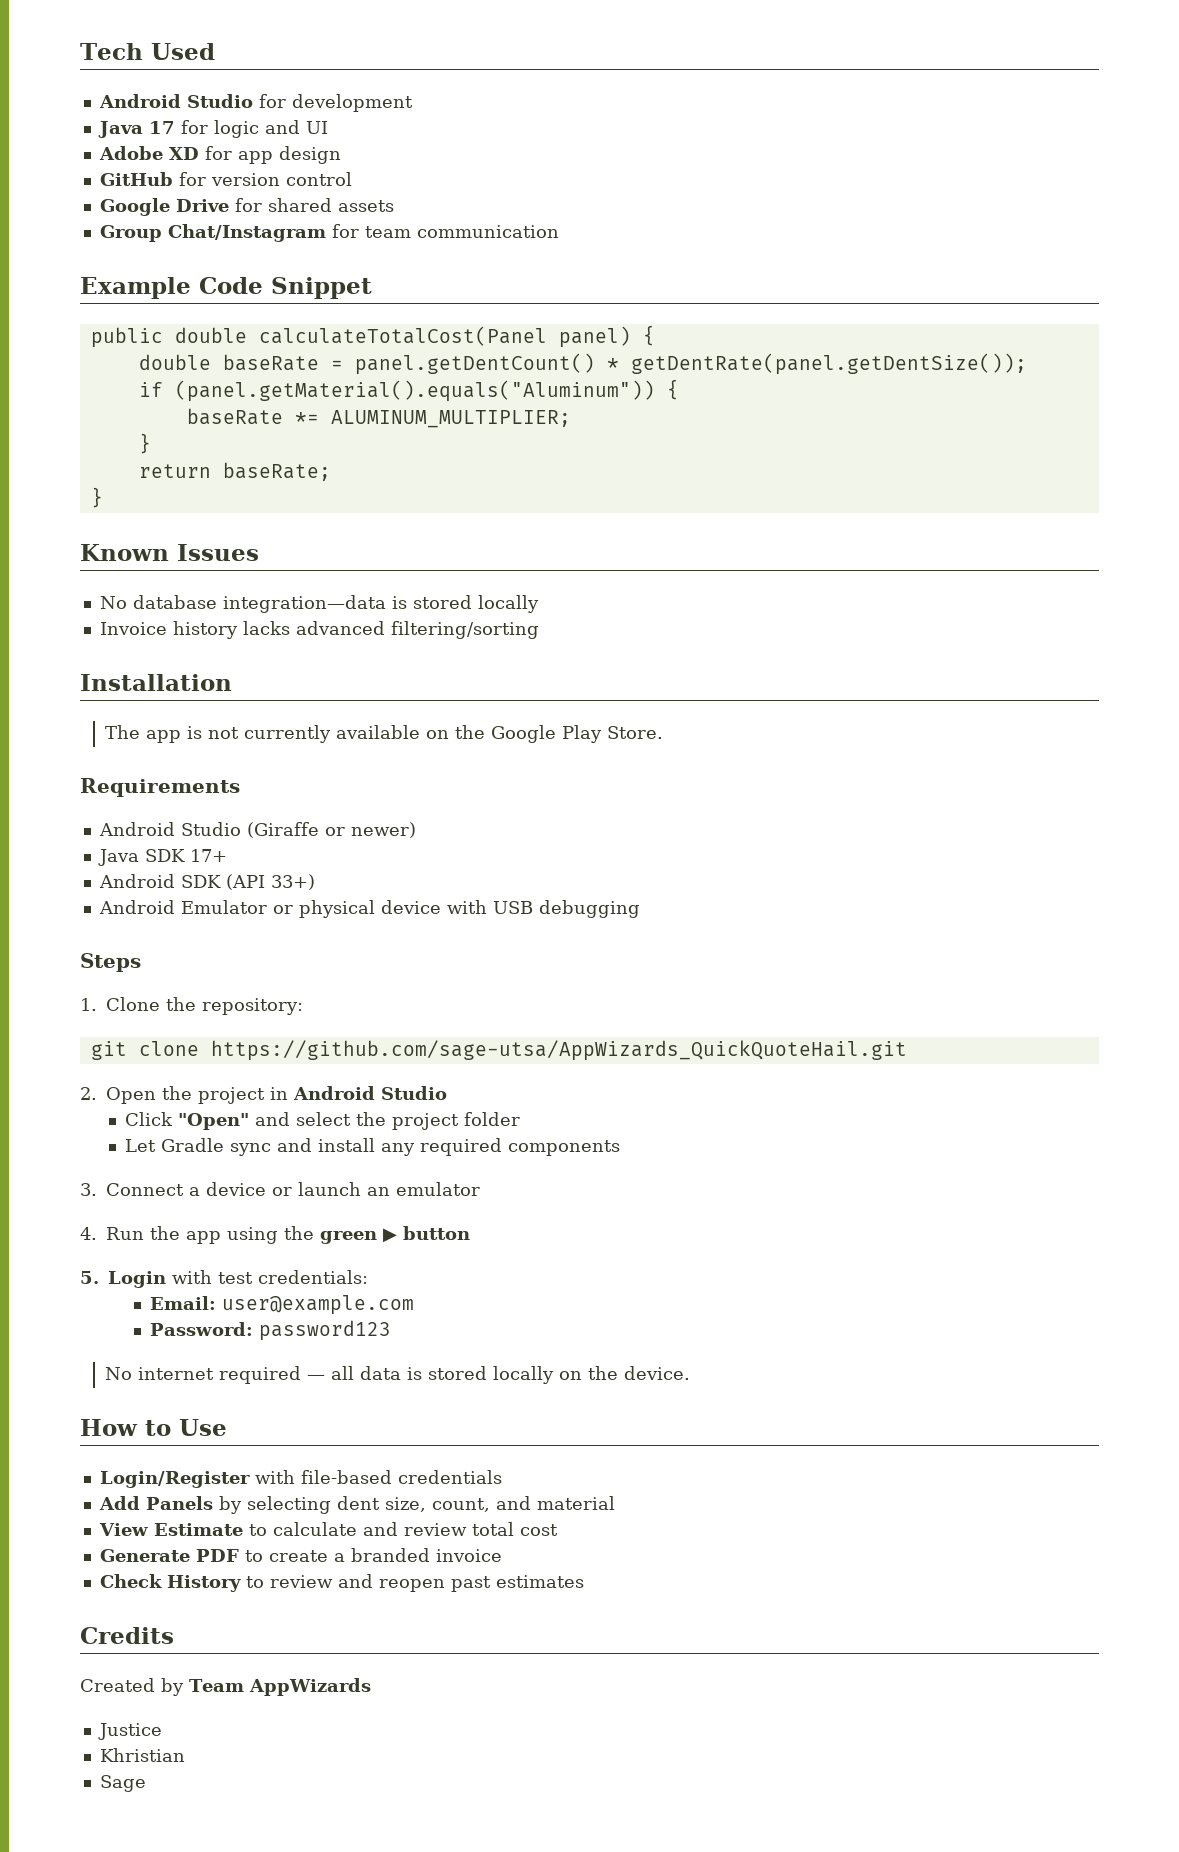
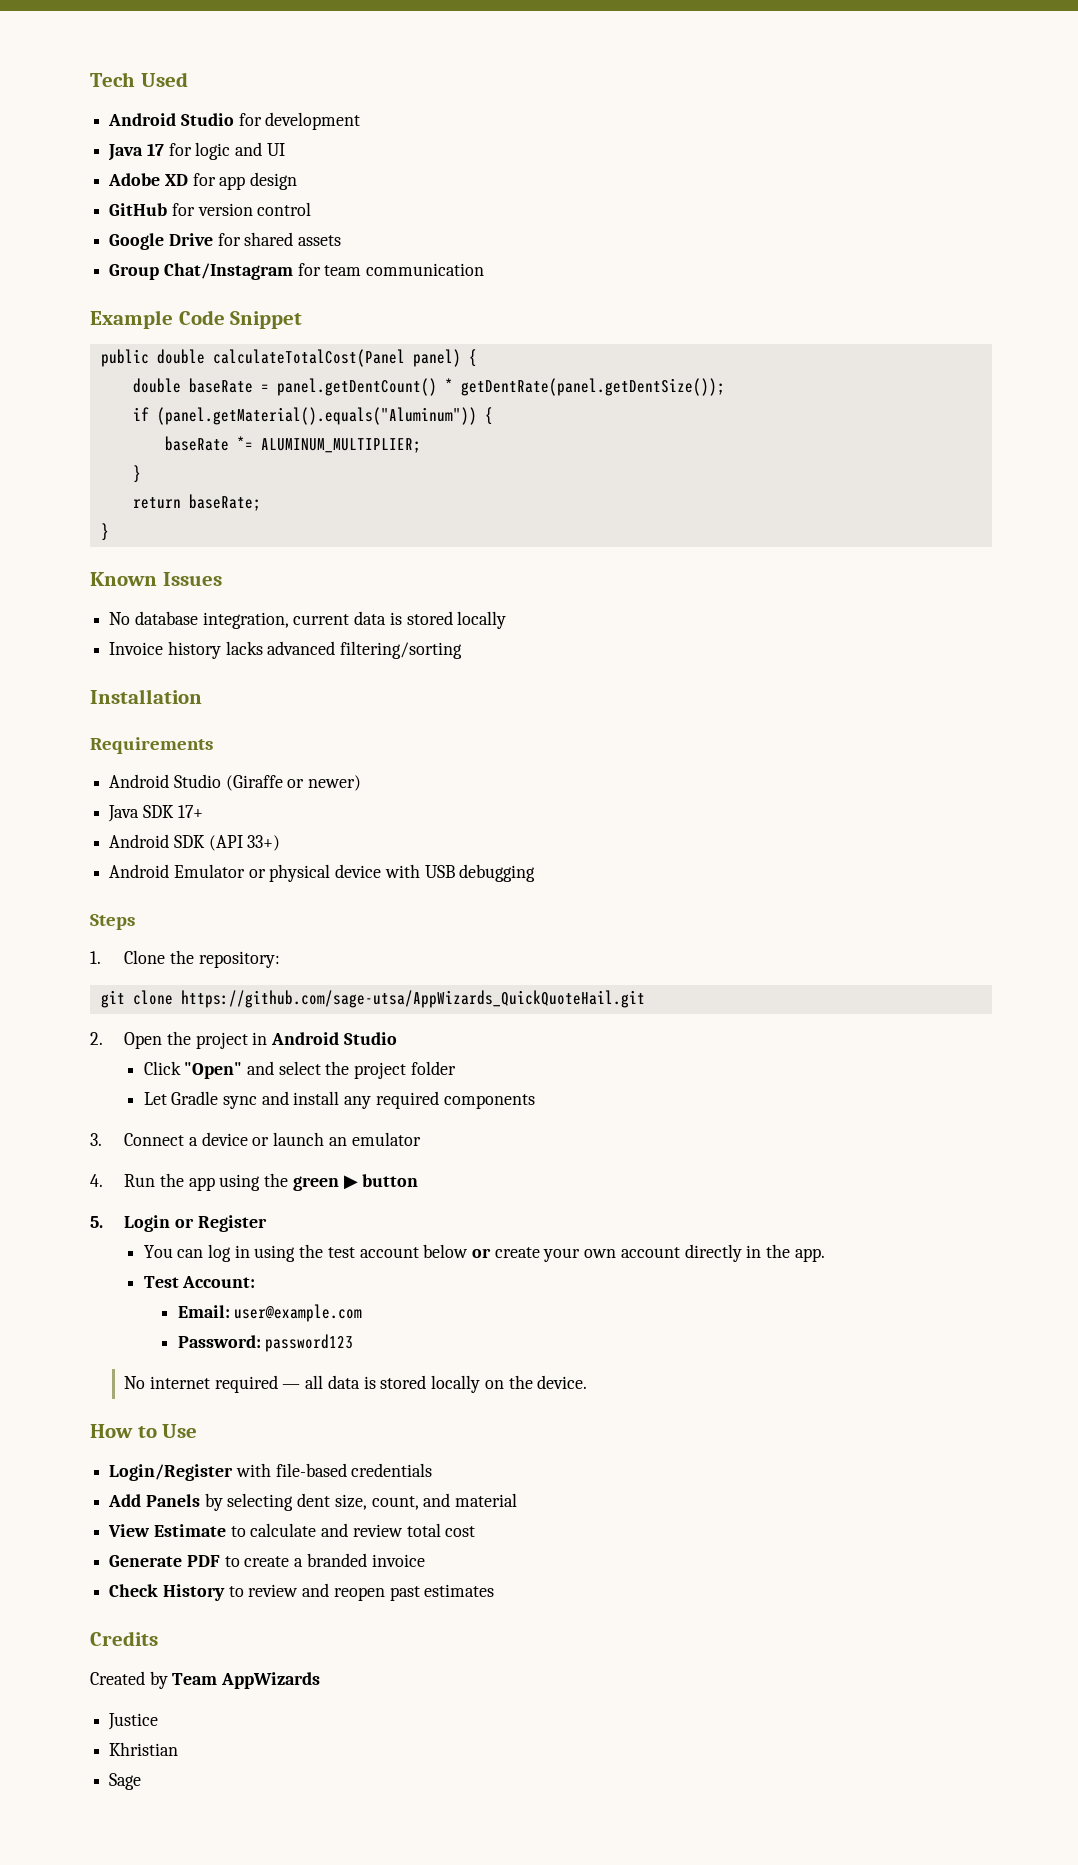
[222,595,386,613] integration—data -> [202,611,387,629] integration, current data
[105,725,664,743] // The app is not currently available on the Google Play Store. -> (202, 696) none
[172,1270,368,1284] with test credentials: -> [174,1215,267,1232] [143,1244,825,1262] [143,1276,256,1288] or Register // You can log in using the test account below or create your own account directly in the app. // Test Account:

